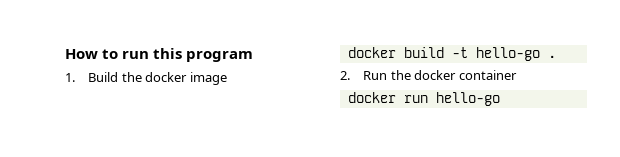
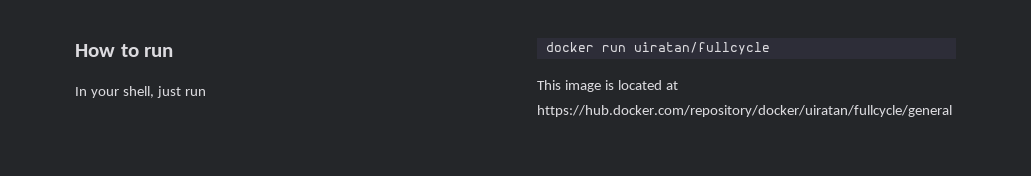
[153,48,254,62] [65,72,227,85] [347,47,556,61] [340,70,517,80] [347,92,500,106] this program // 1. Build the docker image // docker build -t hello-go . // 2. Run the docker container // docker run hello-go -> [75,86,206,98] [545,42,770,55] [537,80,678,92] [537,105,952,117] // In your shell, just run // docker run uiratan/fullcycle // This image is located at https://hub.docker.com/repository/docker/uiratan/fullcycle/general

